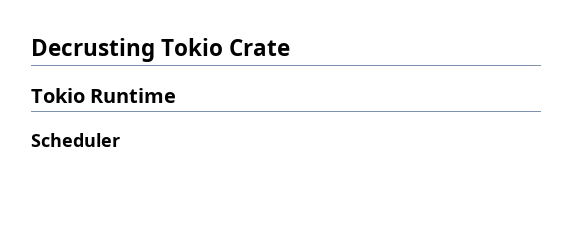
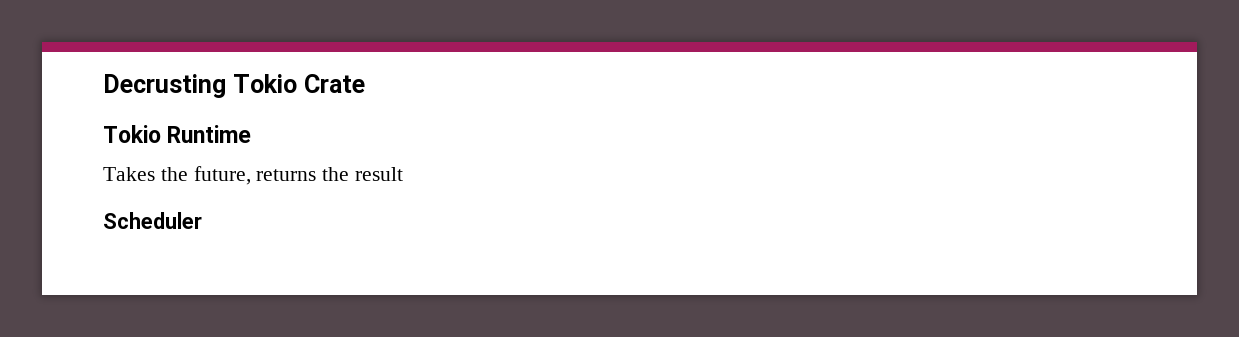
(177, 95) none -> [103,166,404,185] // Takes the future, returns the result

